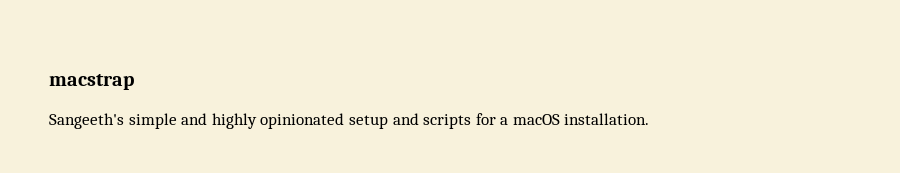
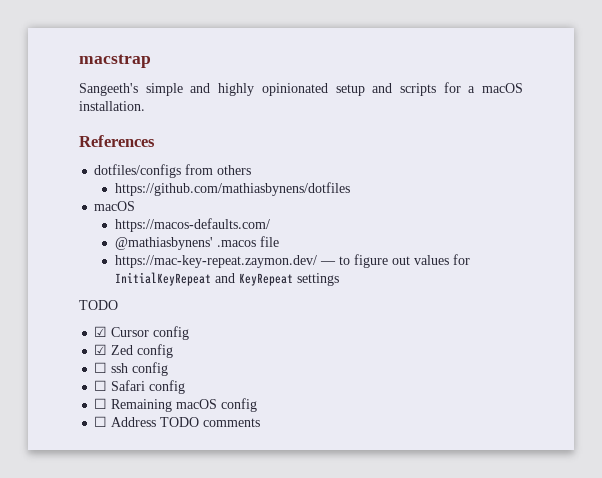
(650, 119) none -> [79,135,155,147] [94,164,252,178] [114,182,350,196] [94,201,136,211] [114,218,270,232] [114,236,279,250] [114,254,470,268] [114,272,339,286] [79,300,118,310] [94,326,190,340] [94,344,174,358] [94,362,169,376] [94,380,186,394] [94,398,258,412] [94,416,261,427] // References // dotfiles/configs from others // https://github.com/mathiasbynens/dotfiles // macOS // https://macos-defaults.com/ // @mathiasbynens' .macos file // https://mac-key-repeat.zaymon.dev/ — to figure out values for InitialKeyRepeat and KeyRepeat settings // TODO // ☑ Cursor config // ☑ Zed config // ☐ ssh config // ☐ Safari config // ☐ Remaining macOS config // ☐ Address TODO comments

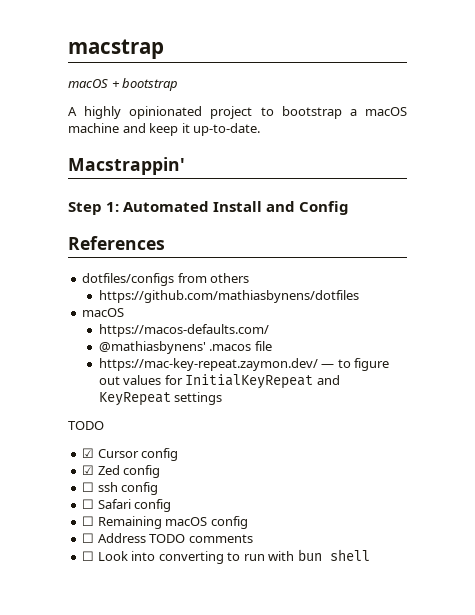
[79,82,523,96] [79,101,145,111] Sangeeth's simple and highly opinionated setup and scripts for a macOS installation. -> [68,78,179,91] [68,106,407,119] [68,123,261,136] [68,157,185,175] [68,201,350,215] macOS + bootstrap // A highly opinionated project to bootstrap a macOS machine and keep it up-to-date. // Macstrappin' // Step 1: Automated Install and Config
(261, 422) none -> [82,549,370,564] // ☐ Look into converting to run with bun shell

